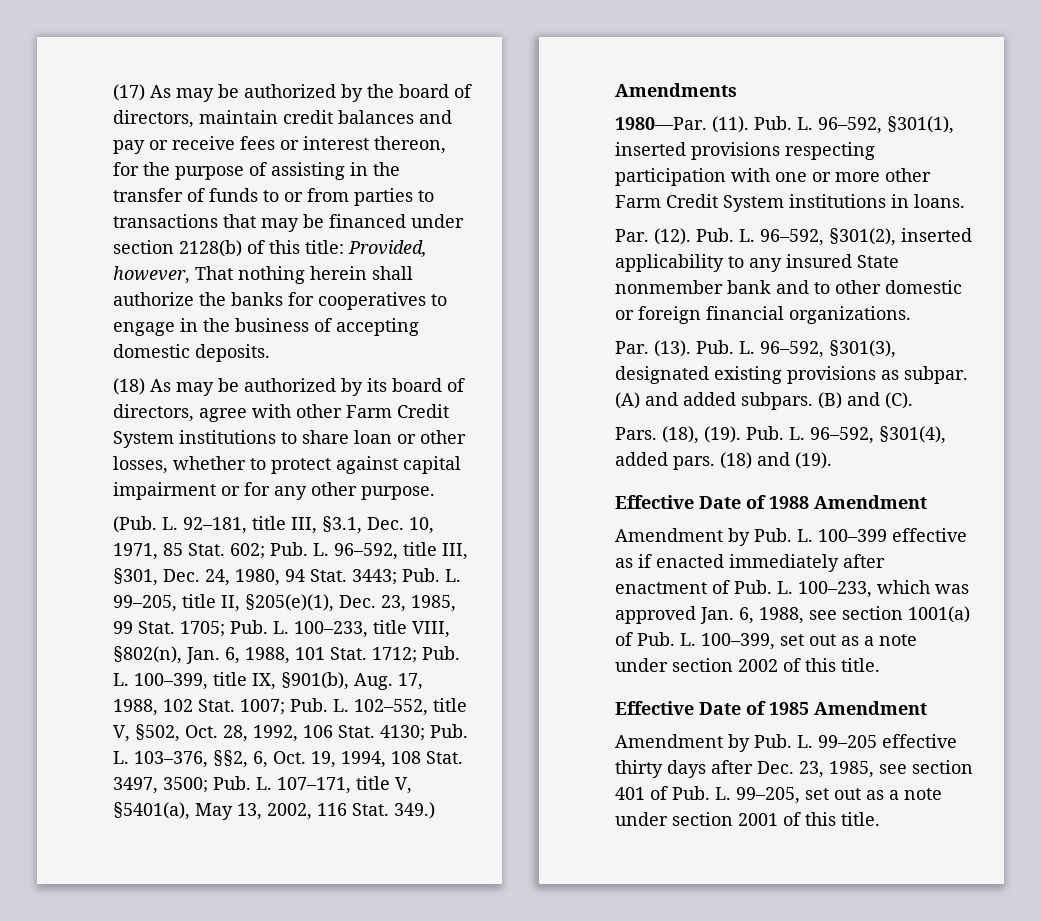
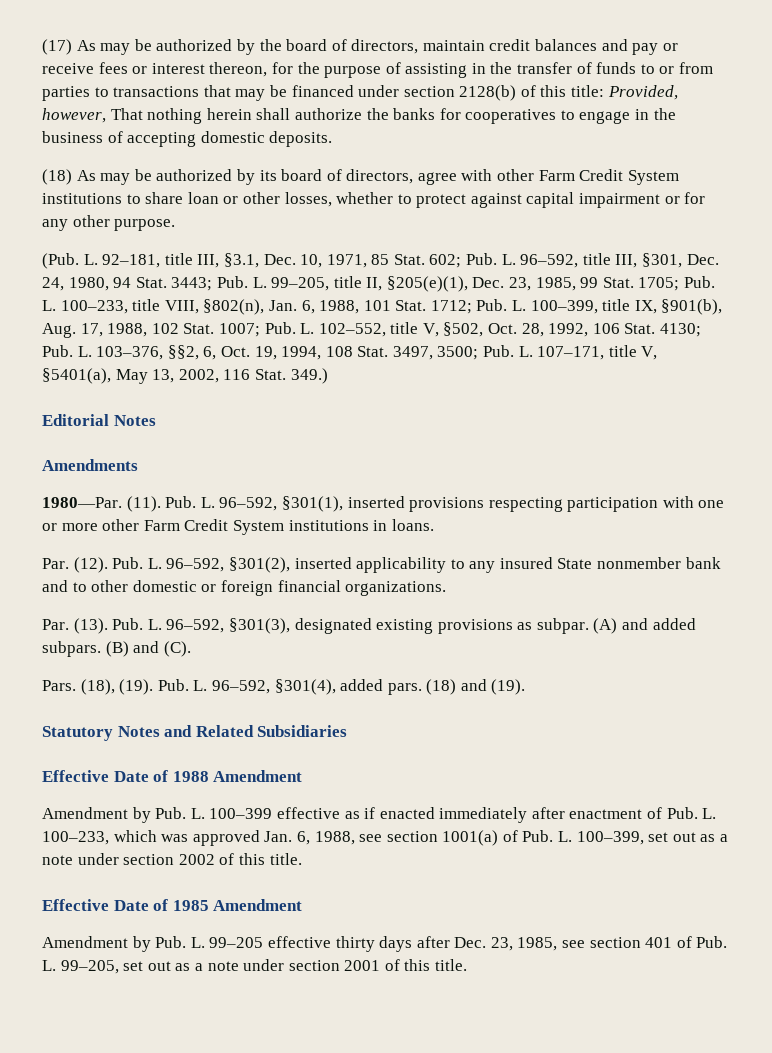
(435, 810) none -> [42,414,156,426] // Editorial Notes
(832, 460) none -> [42,725,348,741] // Statutory Notes and Related Subsidiaries

